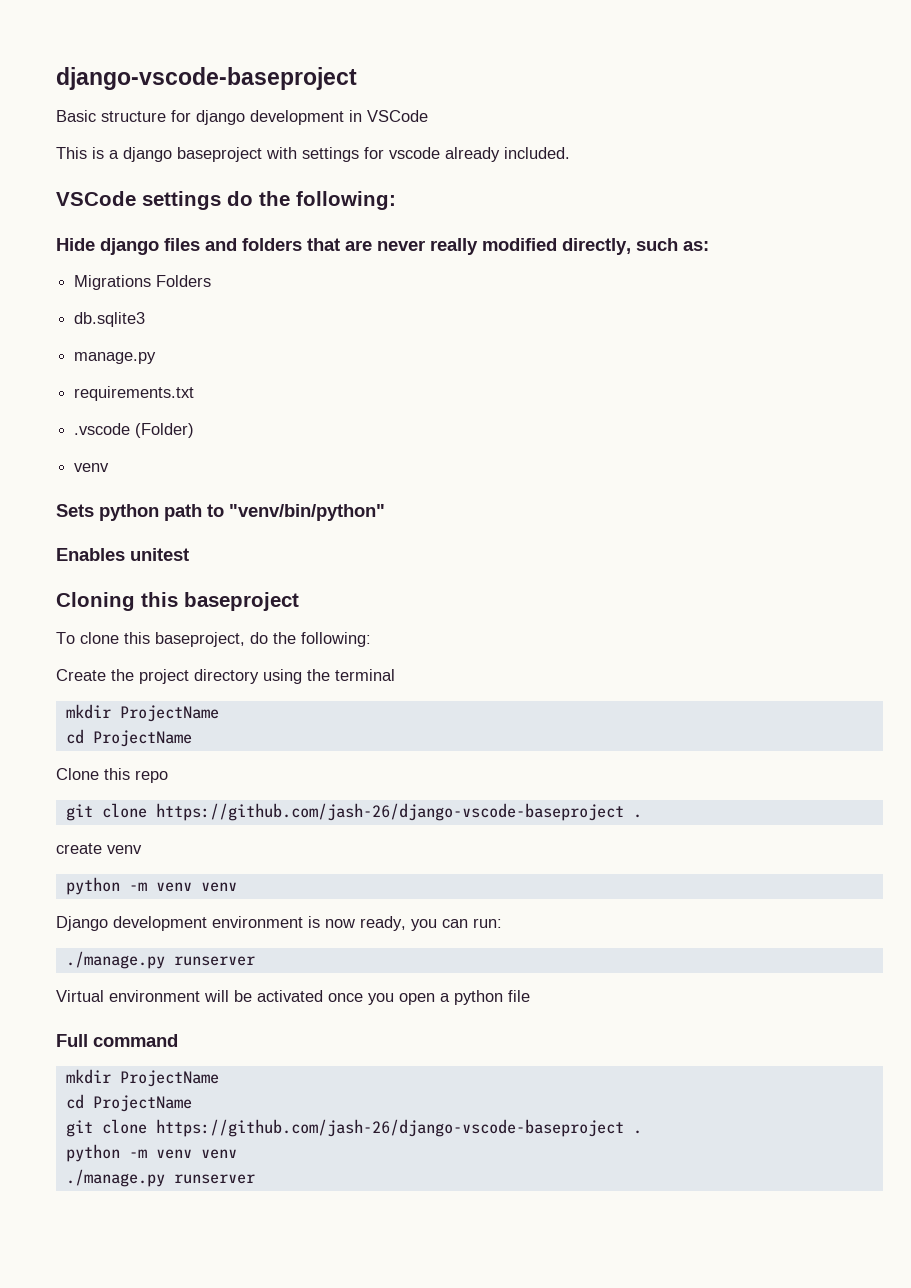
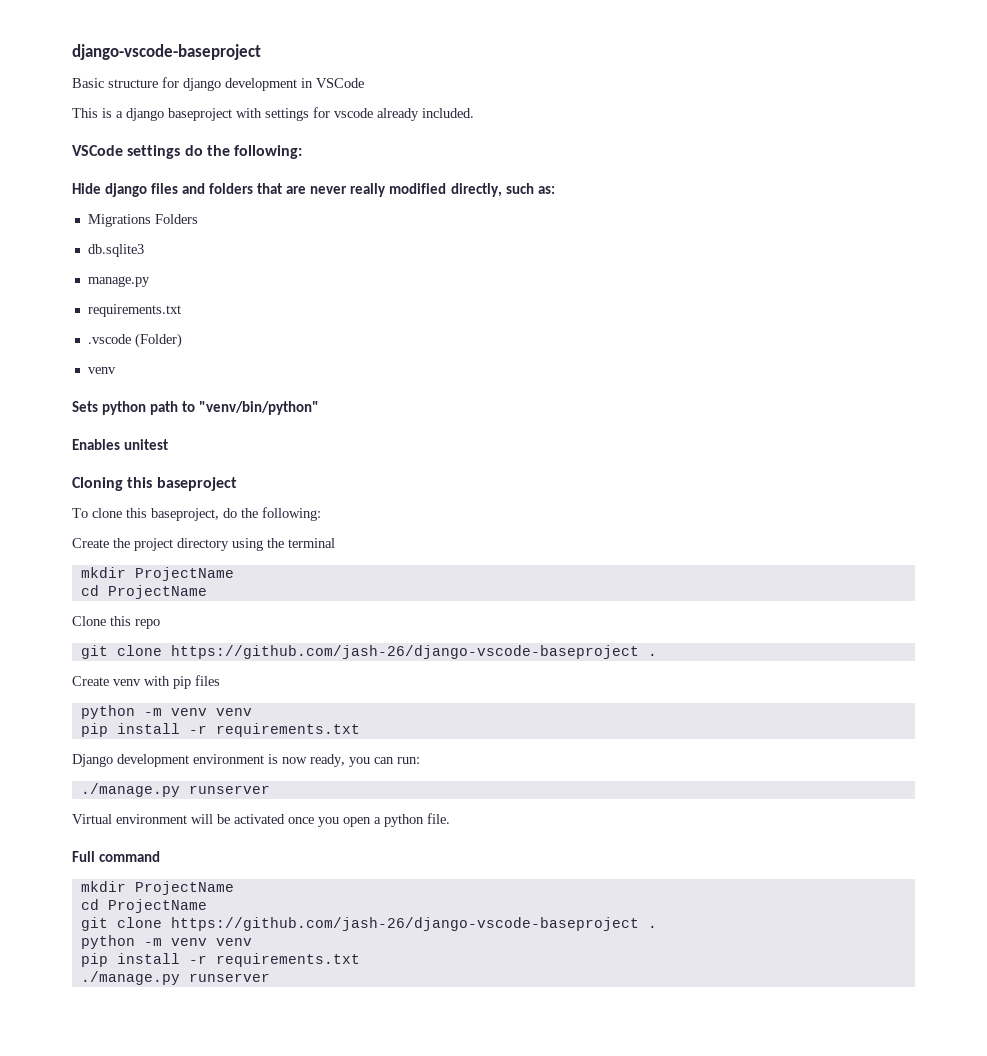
[56,843,142,854] [65,877,237,895] create venv // python -m venv venv -> [72,675,220,689] [80,705,252,719] [80,723,360,737] Create venv with pip files // python -m venv venv // pip install -r requirements.txt
[508,990,530,1002] file -> [427,813,450,824] file.
(237, 1154) none -> [80,953,360,967] // pip install -r requirements.txt

